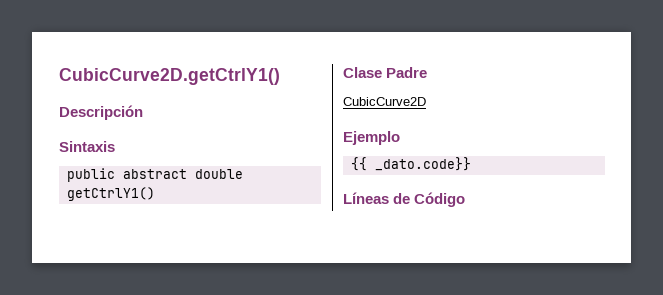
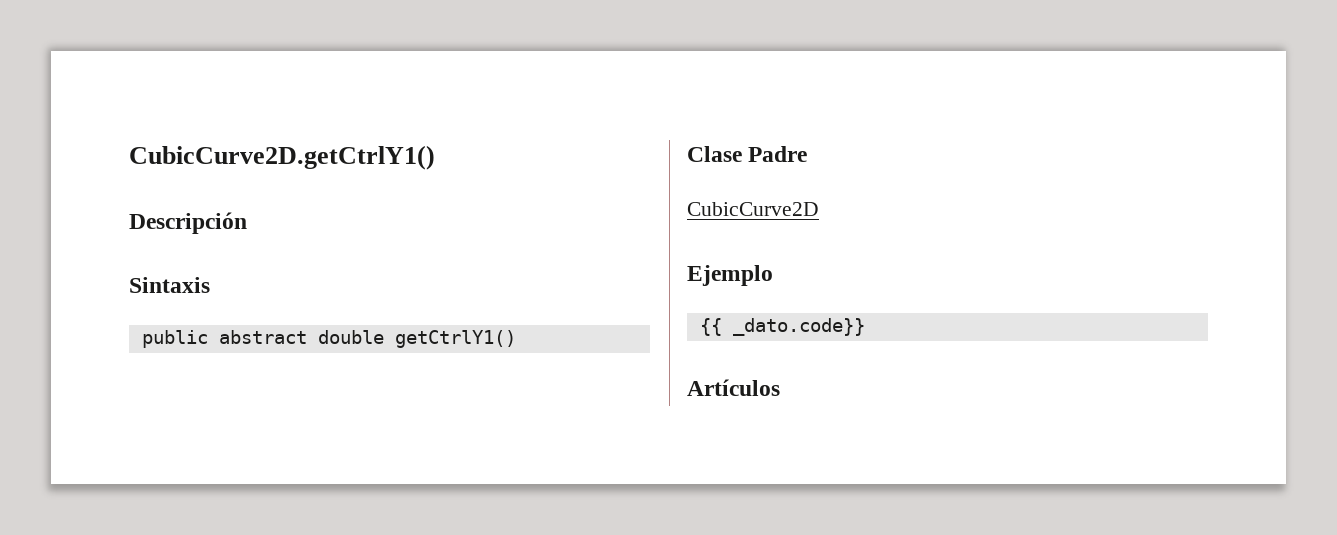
[343,192,466,207] Líneas de Código -> [687,379,780,396] Artículos

